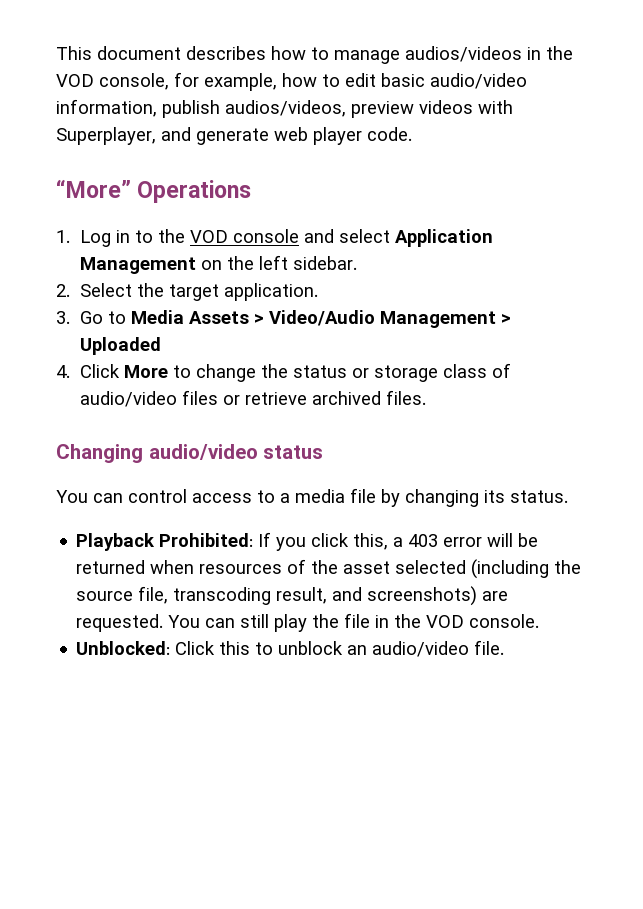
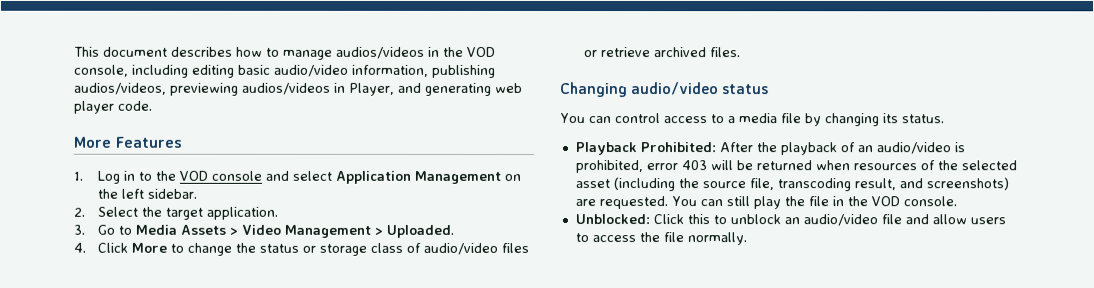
[174,72,527,91] [56,99,513,118] [56,127,269,145] for example, how to edit basic audio/video information, publish audios/videos, preview videos with Superplayer, and generate -> [132,64,496,78] [74,82,492,96] including editing basic audio/video information, publishing audios/videos, previewing audios/videos in Player, and generating
[56,179,252,203] “More” Operations -> [73,136,183,148] More Features
[269,310,376,326] Video/Audio -> [241,224,282,235] Video
[80,337,162,355] Uploaded -> [386,224,455,238] Uploaded.
[258,532,483,551] If you click this, a 403 error -> [718,142,966,156] [574,160,707,174] After the playback of an audio/video is prohibited, error 403
[343,560,467,574] asset selected -> [960,160,1017,171] [574,179,610,189] selected asset
[474,640,505,655] file. -> [880,214,1006,225] [574,232,747,246] file and allow users to access the file normally.

